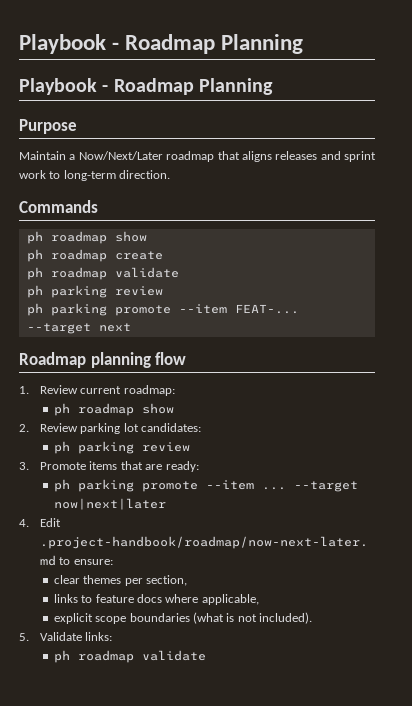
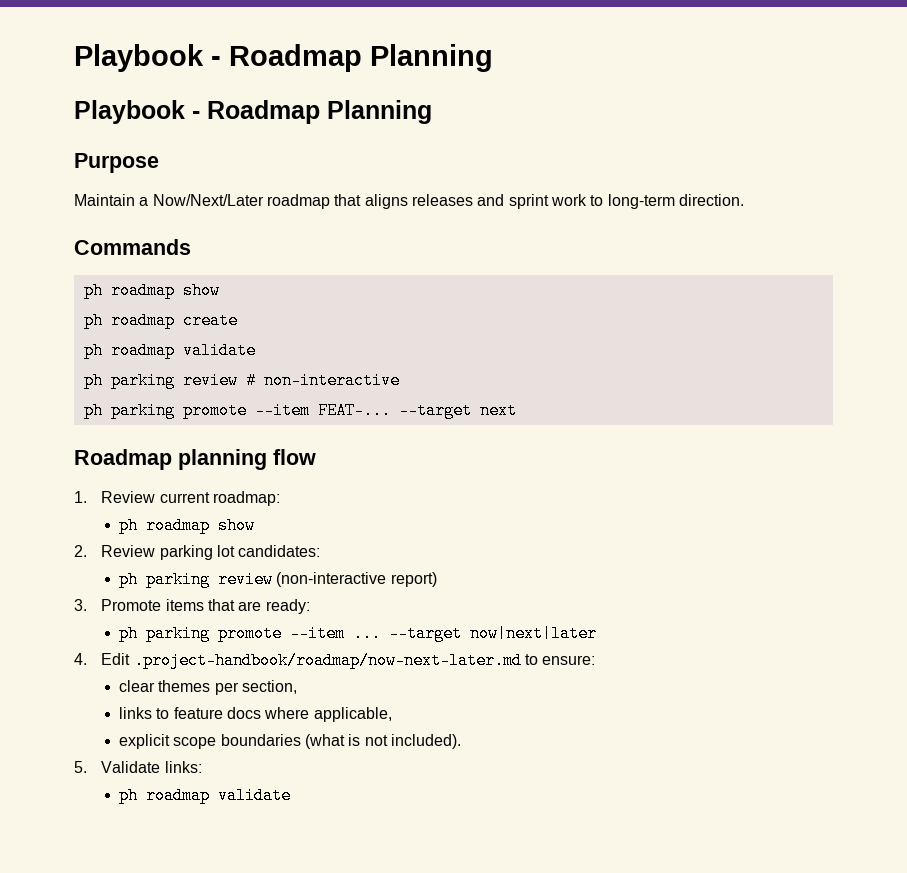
(163, 291) none -> [245,372,400,389] # non-interactive
(190, 447) none -> [276,572,437,587] (non-interactive report)

